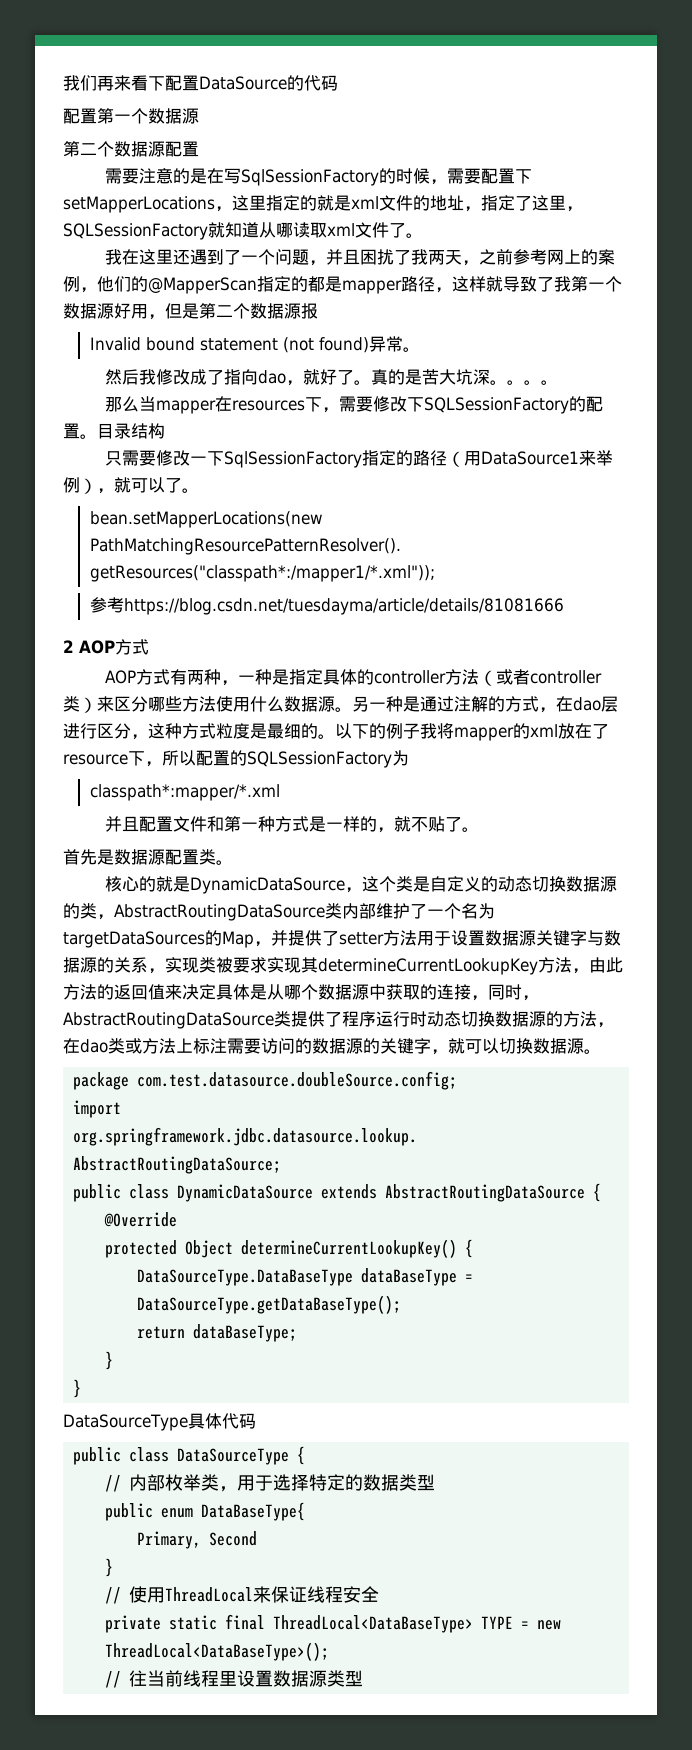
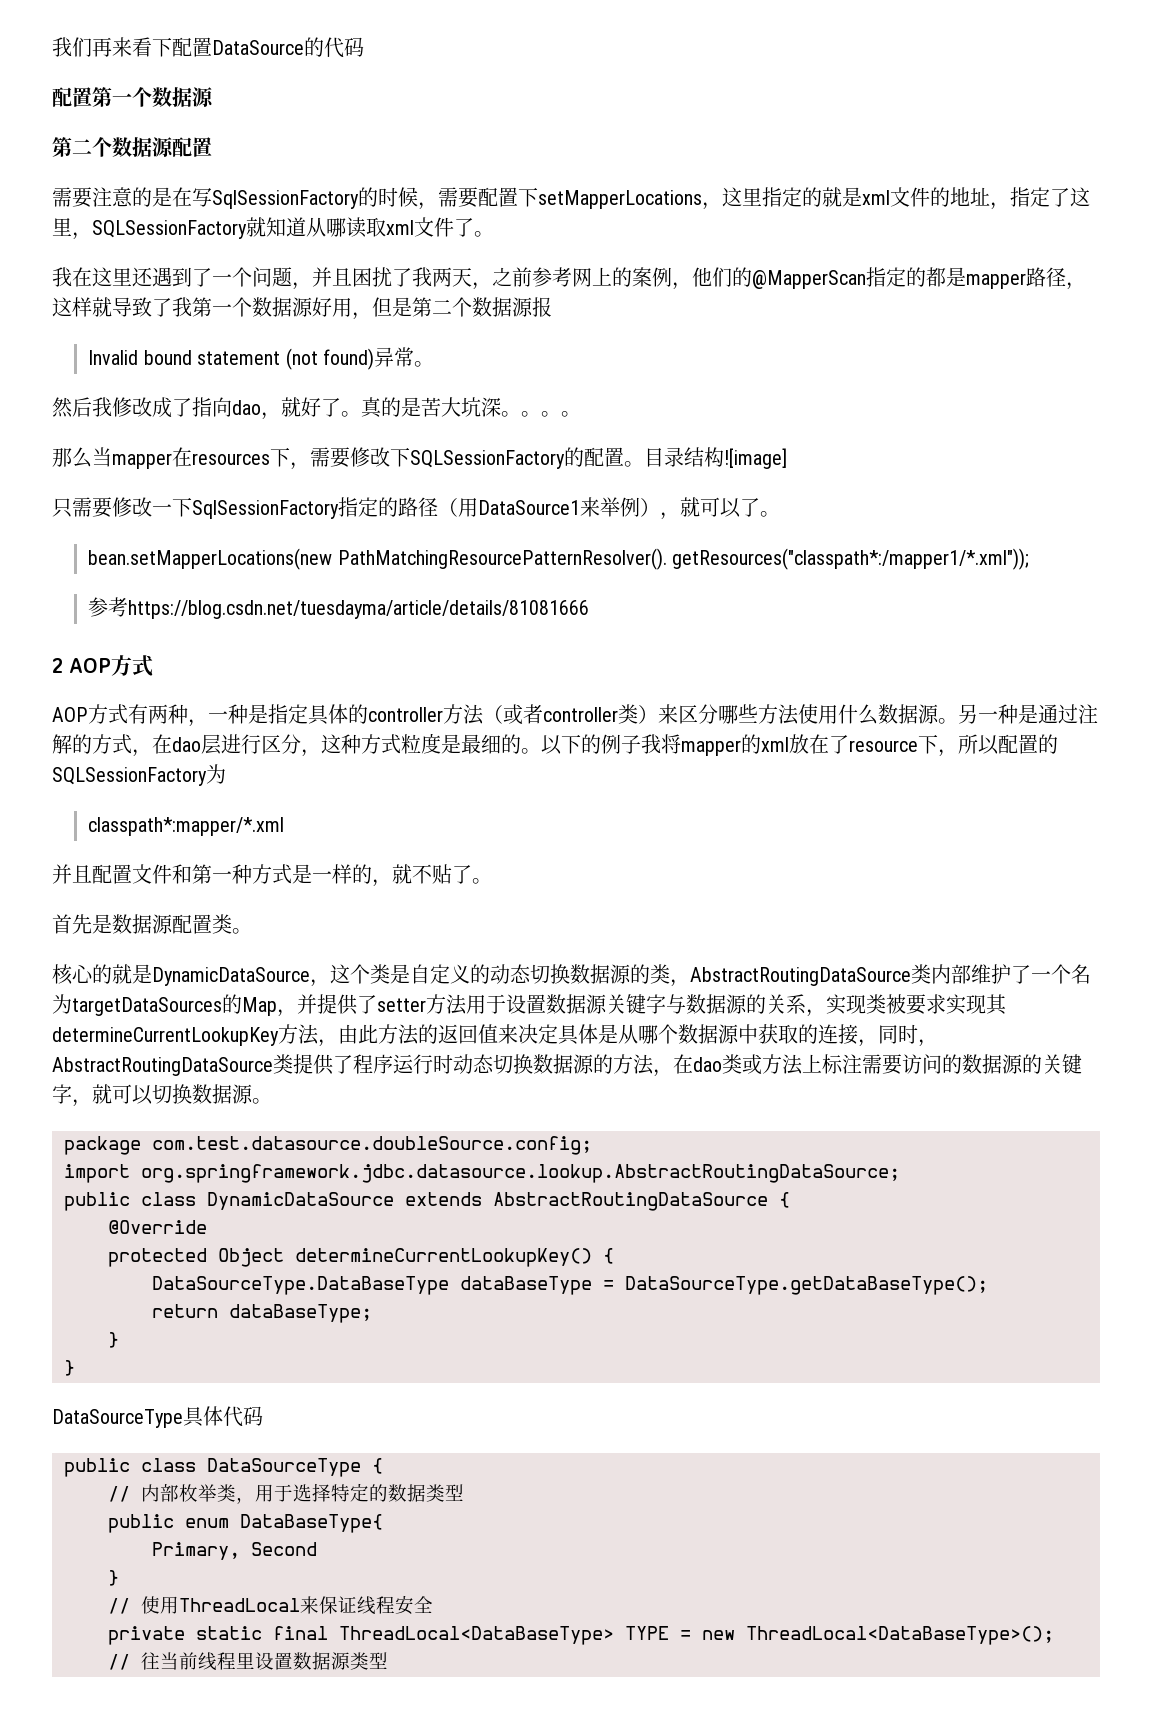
(165, 431) none -> [724,448,787,469] ![image]

